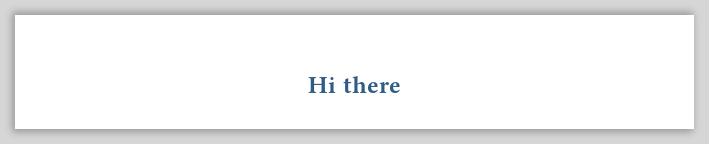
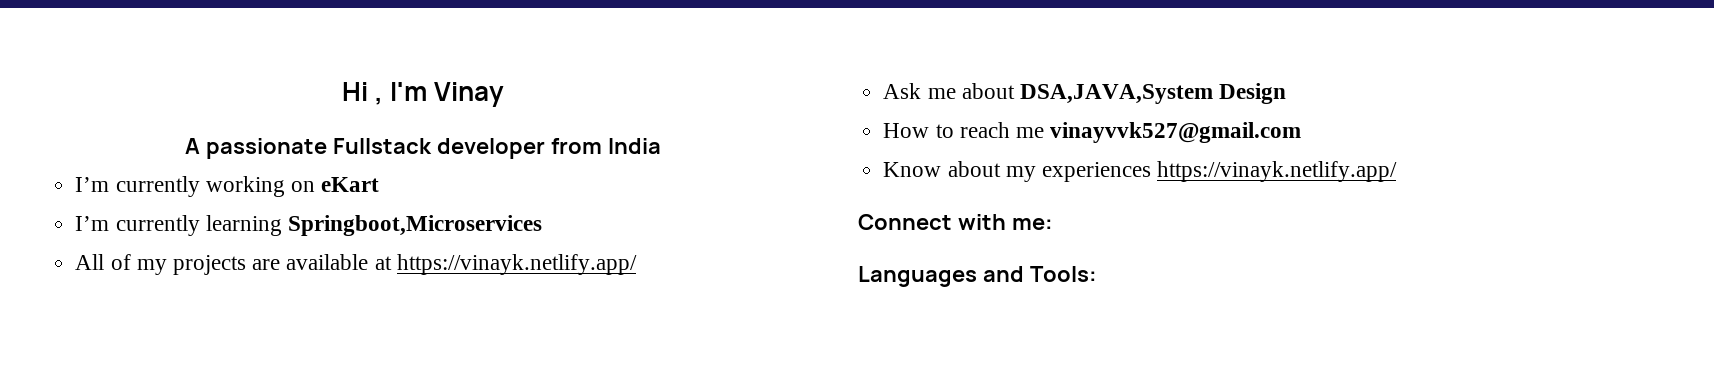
[342,76,401,93] there -> [374,82,505,107] [185,138,661,159] [75,176,380,197] [75,215,542,236] [75,254,637,275] [883,83,1287,104] [883,122,1302,143] [883,161,1398,182] [858,214,1053,230] [858,266,1097,287] , I'm Vinay // A passionate Fullstack developer from India // I’m currently working on eKart // I’m currently learning Springboot,Microservices // All of my projects are available at https://vinayk.netlify.app/ // Ask me about DSA,JAVA,System Design // How to reach me vinayvvk527@gmail.com // Know about my experiences https://vinayk.netlify.app/ // Connect with me: // Languages and Tools:

